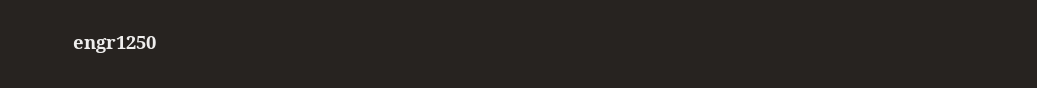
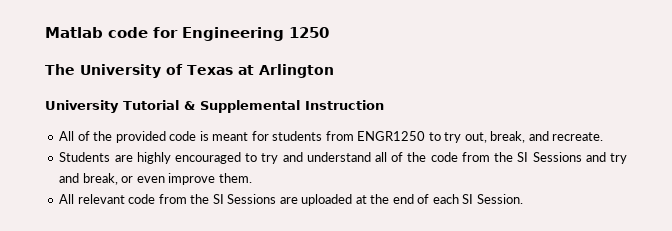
[73,36,156,53] engr1250 -> [45,27,329,41] [45,64,334,78] [45,100,384,113] [59,131,604,143] [59,152,627,164] [59,173,252,185] [59,194,523,206] Matlab code for Engineering 1250 // The University of Texas at Arlington // University Tutorial & Supplemental Instruction // All of the provided code is meant for students from ENGR1250 to try out, break, and recreate. // Students are highly encouraged to try and understand all of the code from the SI Sessions and try and break, or even improve them. // All relevant code from the SI Sessions are uploaded at the end of each SI Session.

